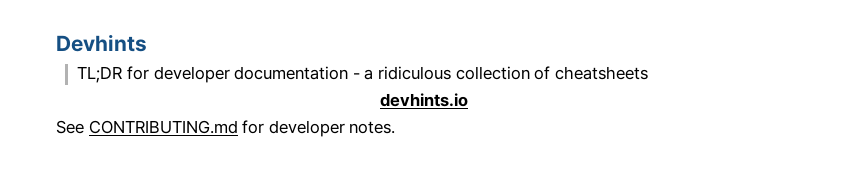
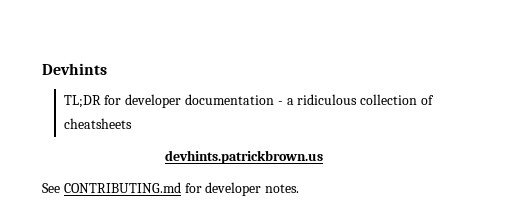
[379,93,468,107] devhints.io -> [165,150,323,164] devhints.patrickbrown.us

